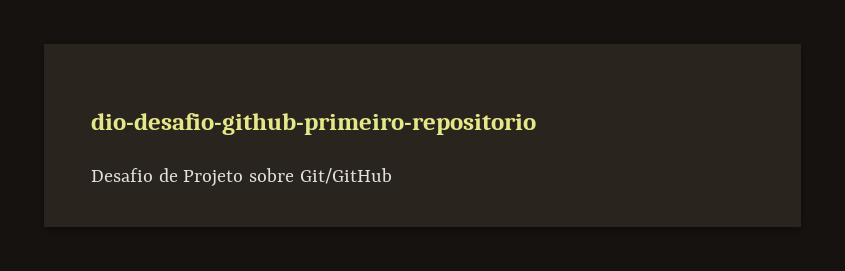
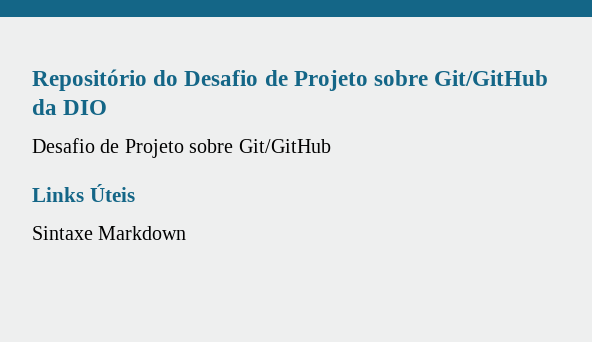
[91,113,536,135] [91,168,392,187] dio-desafio-github-primeiro-repositorio // Desafio de Projeto sobre Git/GitHub -> [32,69,549,91] [32,99,108,115] [32,138,331,158] [32,184,135,202] [32,226,187,240] Repositório do Desafio de Projeto sobre Git/GitHub da DIO // Desafio de Projeto sobre Git/GitHub // Links Úteis // Sintaxe Markdown

